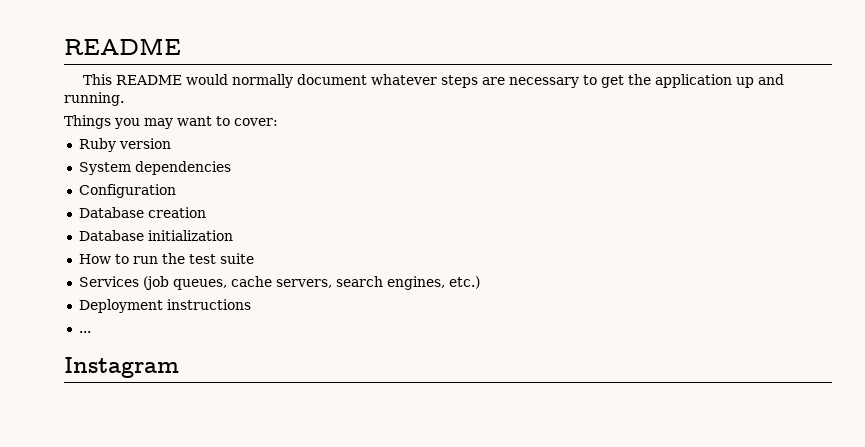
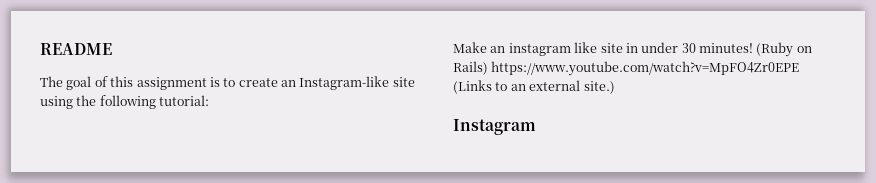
[82,74,784,88] [64,92,124,106] [64,115,278,129] [78,138,171,152] [78,161,231,175] [78,184,176,198] [78,207,206,218] [78,230,233,241] [78,253,254,264] [78,276,480,290] [78,299,251,313] [78,331,91,333] This README would normally document whatever steps are necessary to get the application up and running. // Things you may want to cover: // Ruby version // System dependencies // Configuration // Database creation // Database initialization // How to run the test suite // Services (job queues, cache servers, search engines, etc.) // Deployment instructions // ... -> [40,76,415,90] [40,95,210,109] [453,42,812,57] [453,61,800,76] [453,80,615,94] The goal of this assignment is to create an Instagram-like site using the following tutorial: // Make an instagram like site in under 30 minutes! (Ruby on Rails) https://www.youtube.com/watch?v=MpFO4Zr0EPE (Links to an external site.)

